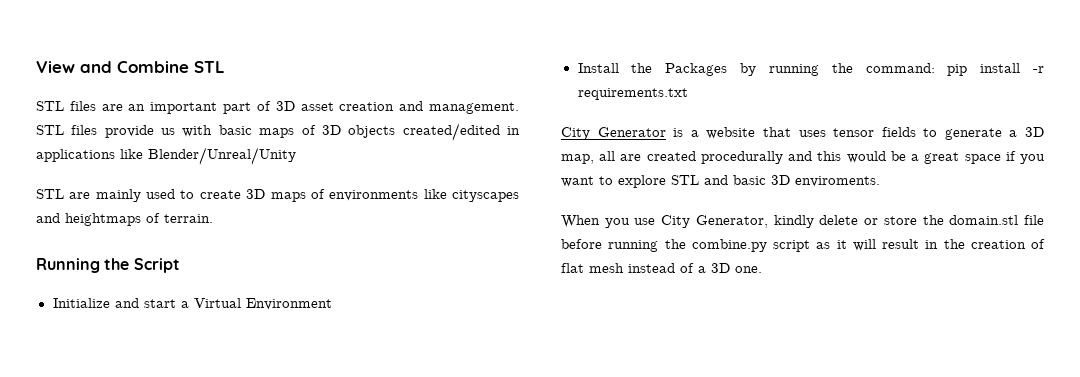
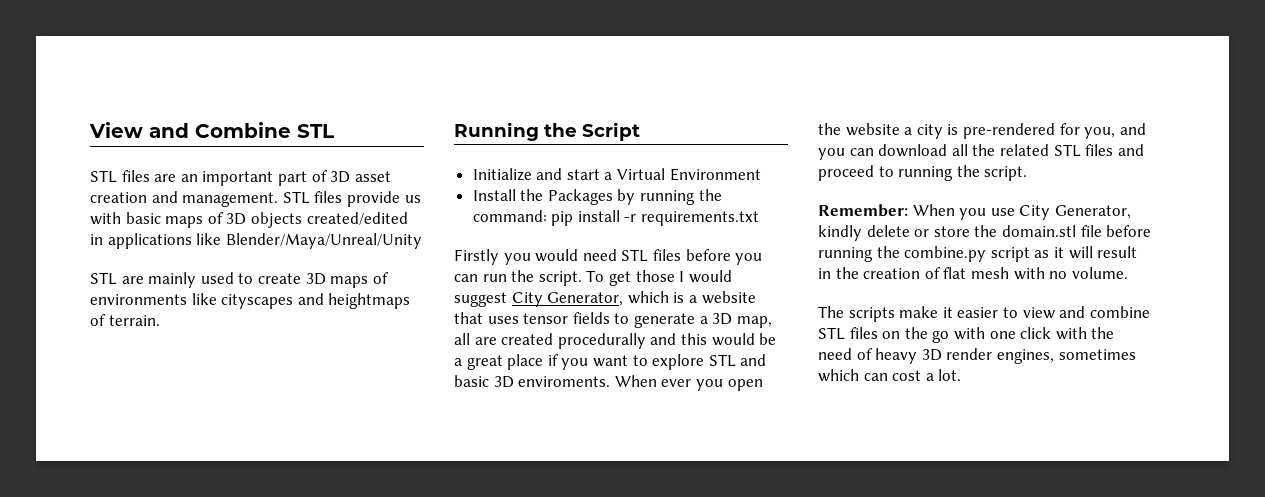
[148,147,296,165] Blender/Unreal/Unity -> [225,233,422,249] Blender/Maya/Unreal/Unity
[561,127,666,140] City Generator -> [454,249,763,265] [454,270,732,286] [454,291,669,307] Firstly you would need STL files before you can run the script. To get those I would suggest City Generator, which
[964,154,1001,164] space -> [507,354,544,370] place
(880, 181) // -> [614,375,763,391] [818,123,1146,139] [818,144,1144,160] [818,165,1028,181] [818,204,908,217] When ever you open the website a city is pre-rendered for you, and you can download all the related STL files and proceed to running the script. // Remember:
[628,263,762,273] instead of a 3D one. -> [1013,267,1128,280] [818,306,1150,322] [818,327,1115,343] [818,348,1136,364] [818,369,962,382] with no volume. // The scripts make it easier to view and combine STL files on the go with one click with the need of heavy 3D render engines, sometimes which can cost a lot.

